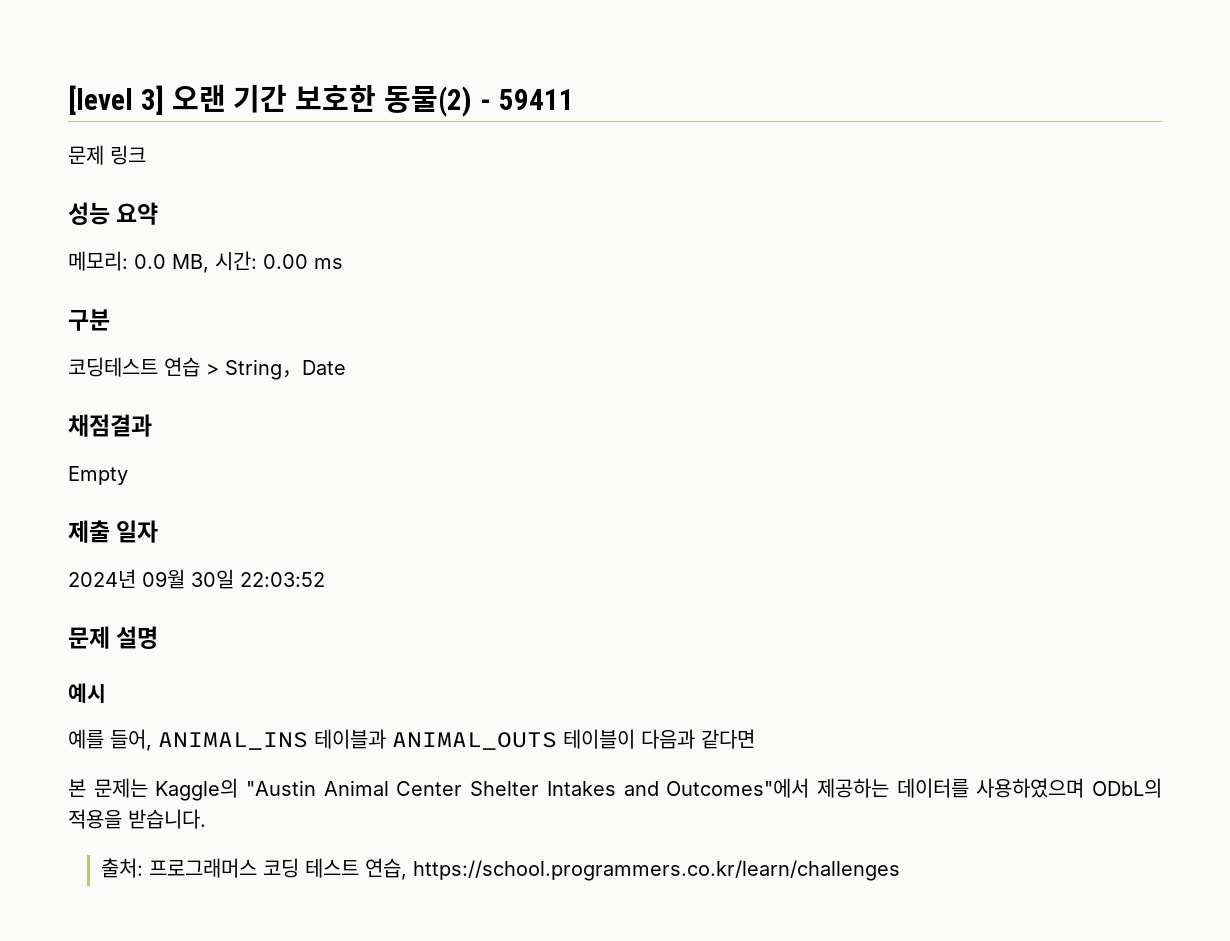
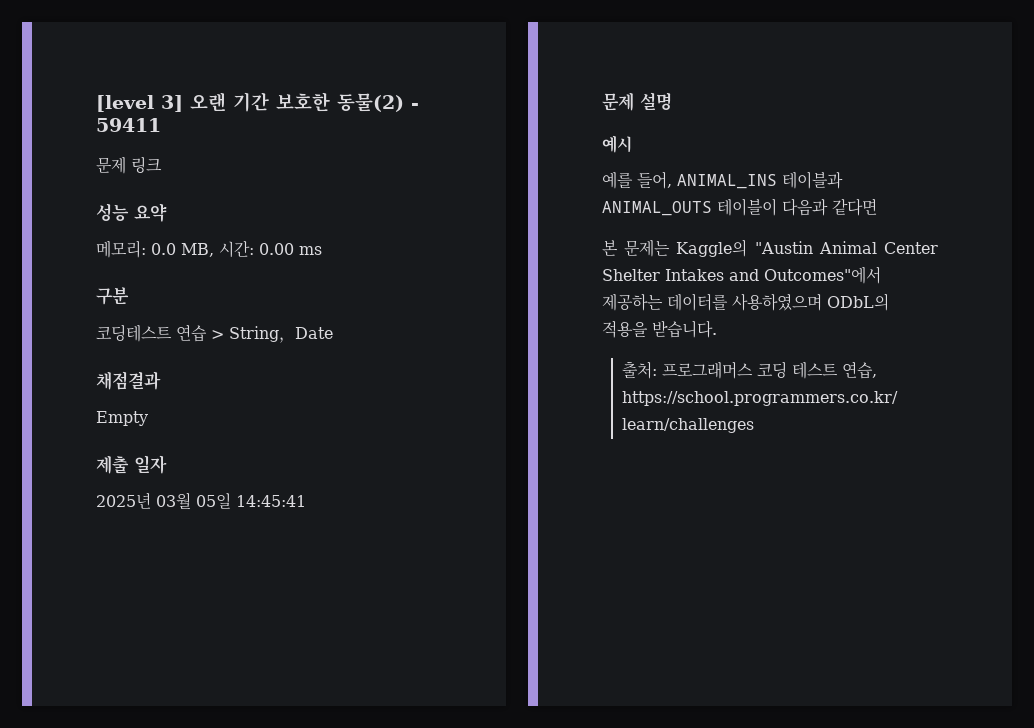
[68,569,325,589] 2024년 09월 30일 22:03:52 -> [96,492,306,509] 2025년 03월 05일 14:45:41

